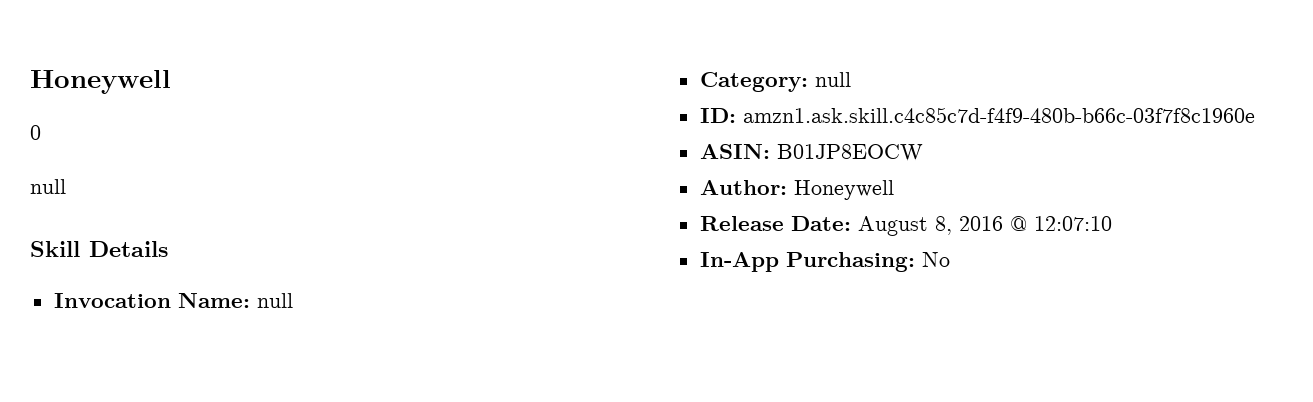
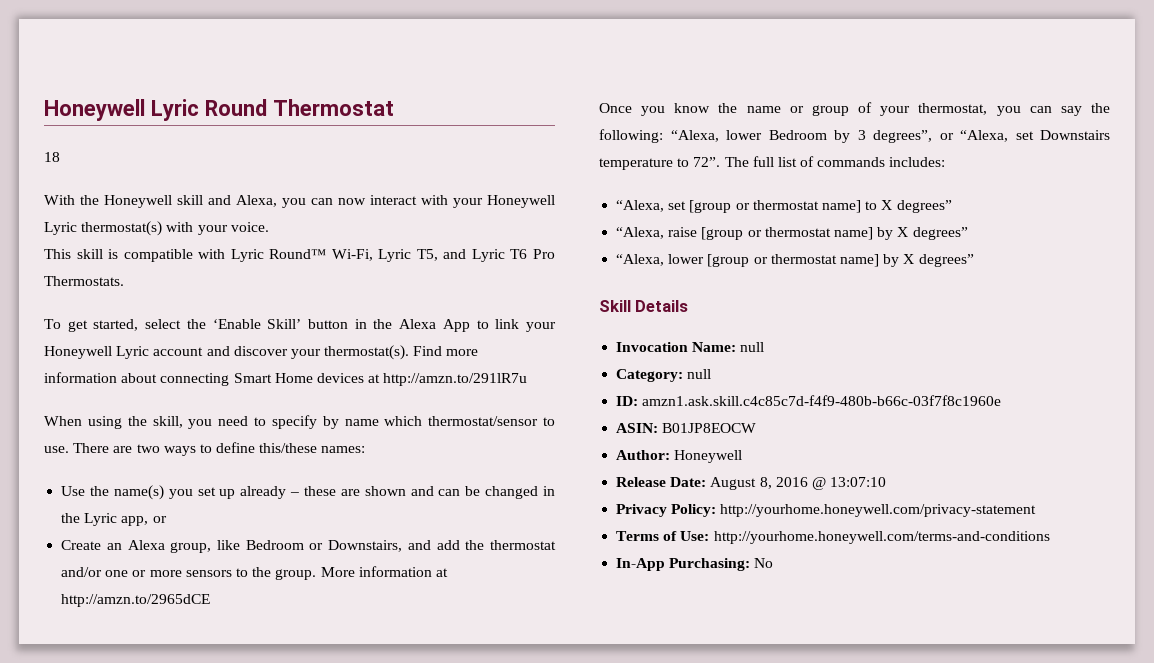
[30,70,171,94] [30,125,41,140] [30,179,66,194] Honeywell // 0 // null -> [44,99,394,121] [44,152,60,162] [44,195,555,208] [44,221,269,236] [44,249,555,262] [44,276,124,286] [44,319,556,332] [44,345,479,360] [44,372,528,386] [44,415,555,429] [44,442,366,456] [61,485,556,500] [61,513,167,526] [61,540,557,553] [61,566,448,580] [61,594,211,607] [599,102,1110,116] [599,129,1110,143] [599,156,946,170] [616,200,952,213] [616,227,968,240] [616,254,974,267] Honeywell Lyric Round Thermostat // 18 // With the Honeywell skill and Alexa, you can now interact with your Honeywell Lyric thermostat(s) with your voice. // This skill is compatible with Lyric Round™ Wi-Fi, Lyric T5, and Lyric T6 Pro Thermostats. // To get started, select the ‘Enable Skill’ button in the Alexa App to link your Honeywell Lyric account and discover your thermostat(s). Find more information about connecting Smart Home devices at http://amzn.to/291lR7u // When using the skill, you need to specify by name which thermostat/sensor to use. There are two ways to define this/these names: // Use the name(s) you set up already – these are shown and can be changed in the Lyric app, or // Create an Alexa group, like Bedroom or Downstairs, and add the thermostat and/or one or more sensors to the group. More information at http://amzn.to/2965dCE // Once you know the name or group of your thermostat, you can say the following: “Alexa, lower Bedroom by 3 degrees”, or “Alexa, set Downstairs temperature to 72”. The full list of commands includes: // “Alexa, set [group or thermostat name] to X degrees” // “Alexa, raise [group or thermostat name] by X degrees” // “Alexa, lower [group or thermostat name] by X degrees”
[1033,216,1112,231] 12:07:10 -> [830,477,887,487] [616,504,1037,517] [616,531,1050,544] 13:07:10 // Privacy Policy: http://yourhome.honeywell.com/privacy-statement // Terms of Use: http://yourhome.honeywell.com/terms-and-conditions

